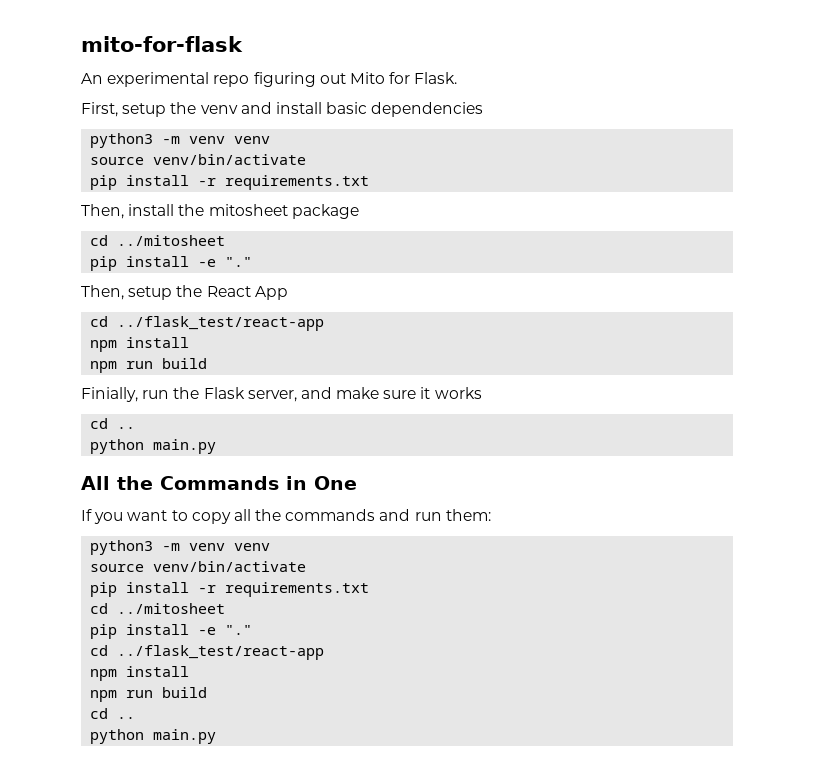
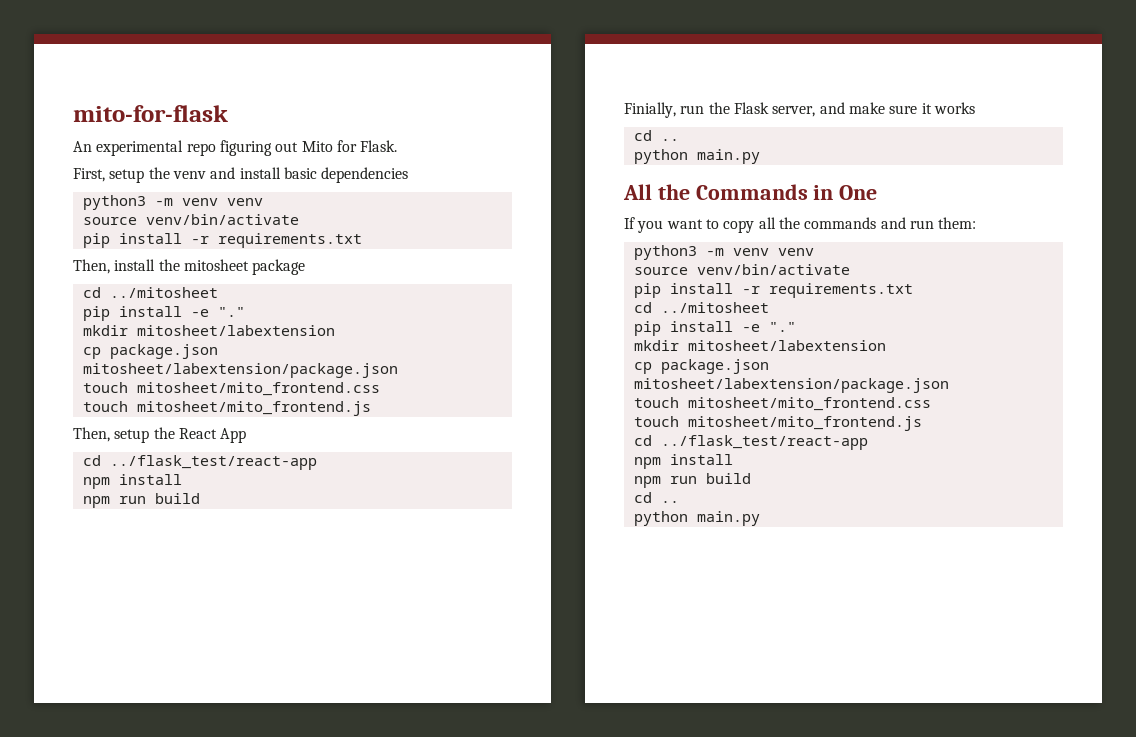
(253, 262) none -> [82,325,335,336] [82,344,218,359] [82,363,398,378] [82,382,380,396] [82,401,371,416] // mkdir mitosheet/labextension // cp package.json mitosheet/labextension/package.json // touch mitosheet/mito_frontend.css // touch mitosheet/mito_frontend.js
(253, 630) none -> [633,340,886,351] [633,359,769,374] [633,378,949,393] [633,397,931,411] [633,416,922,431] // mkdir mitosheet/labextension // cp package.json mitosheet/labextension/package.json // touch mitosheet/mito_frontend.css // touch mitosheet/mito_frontend.js

